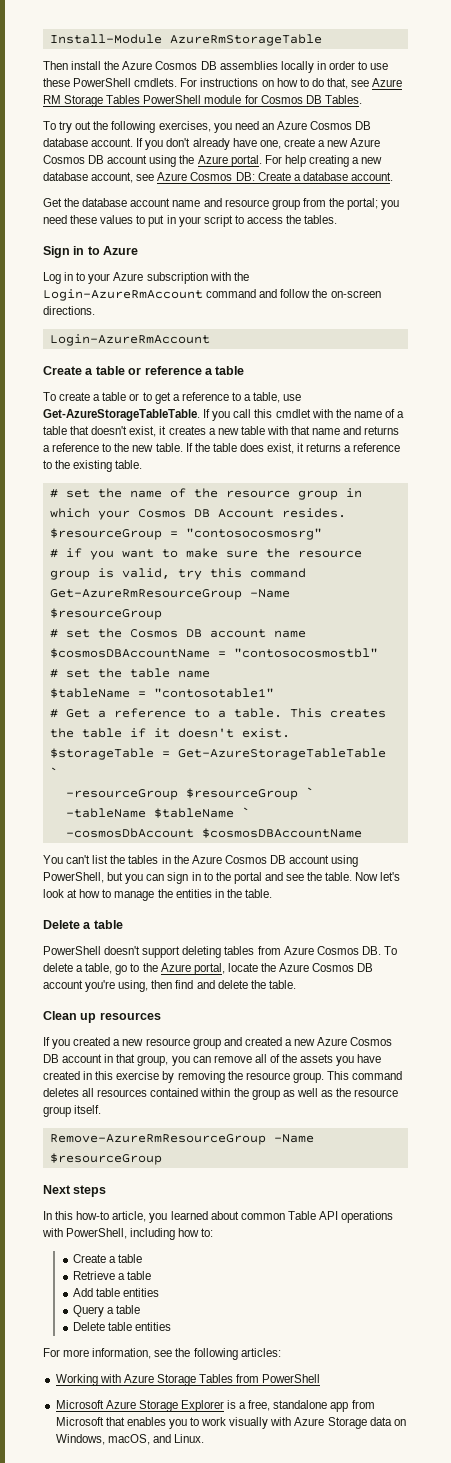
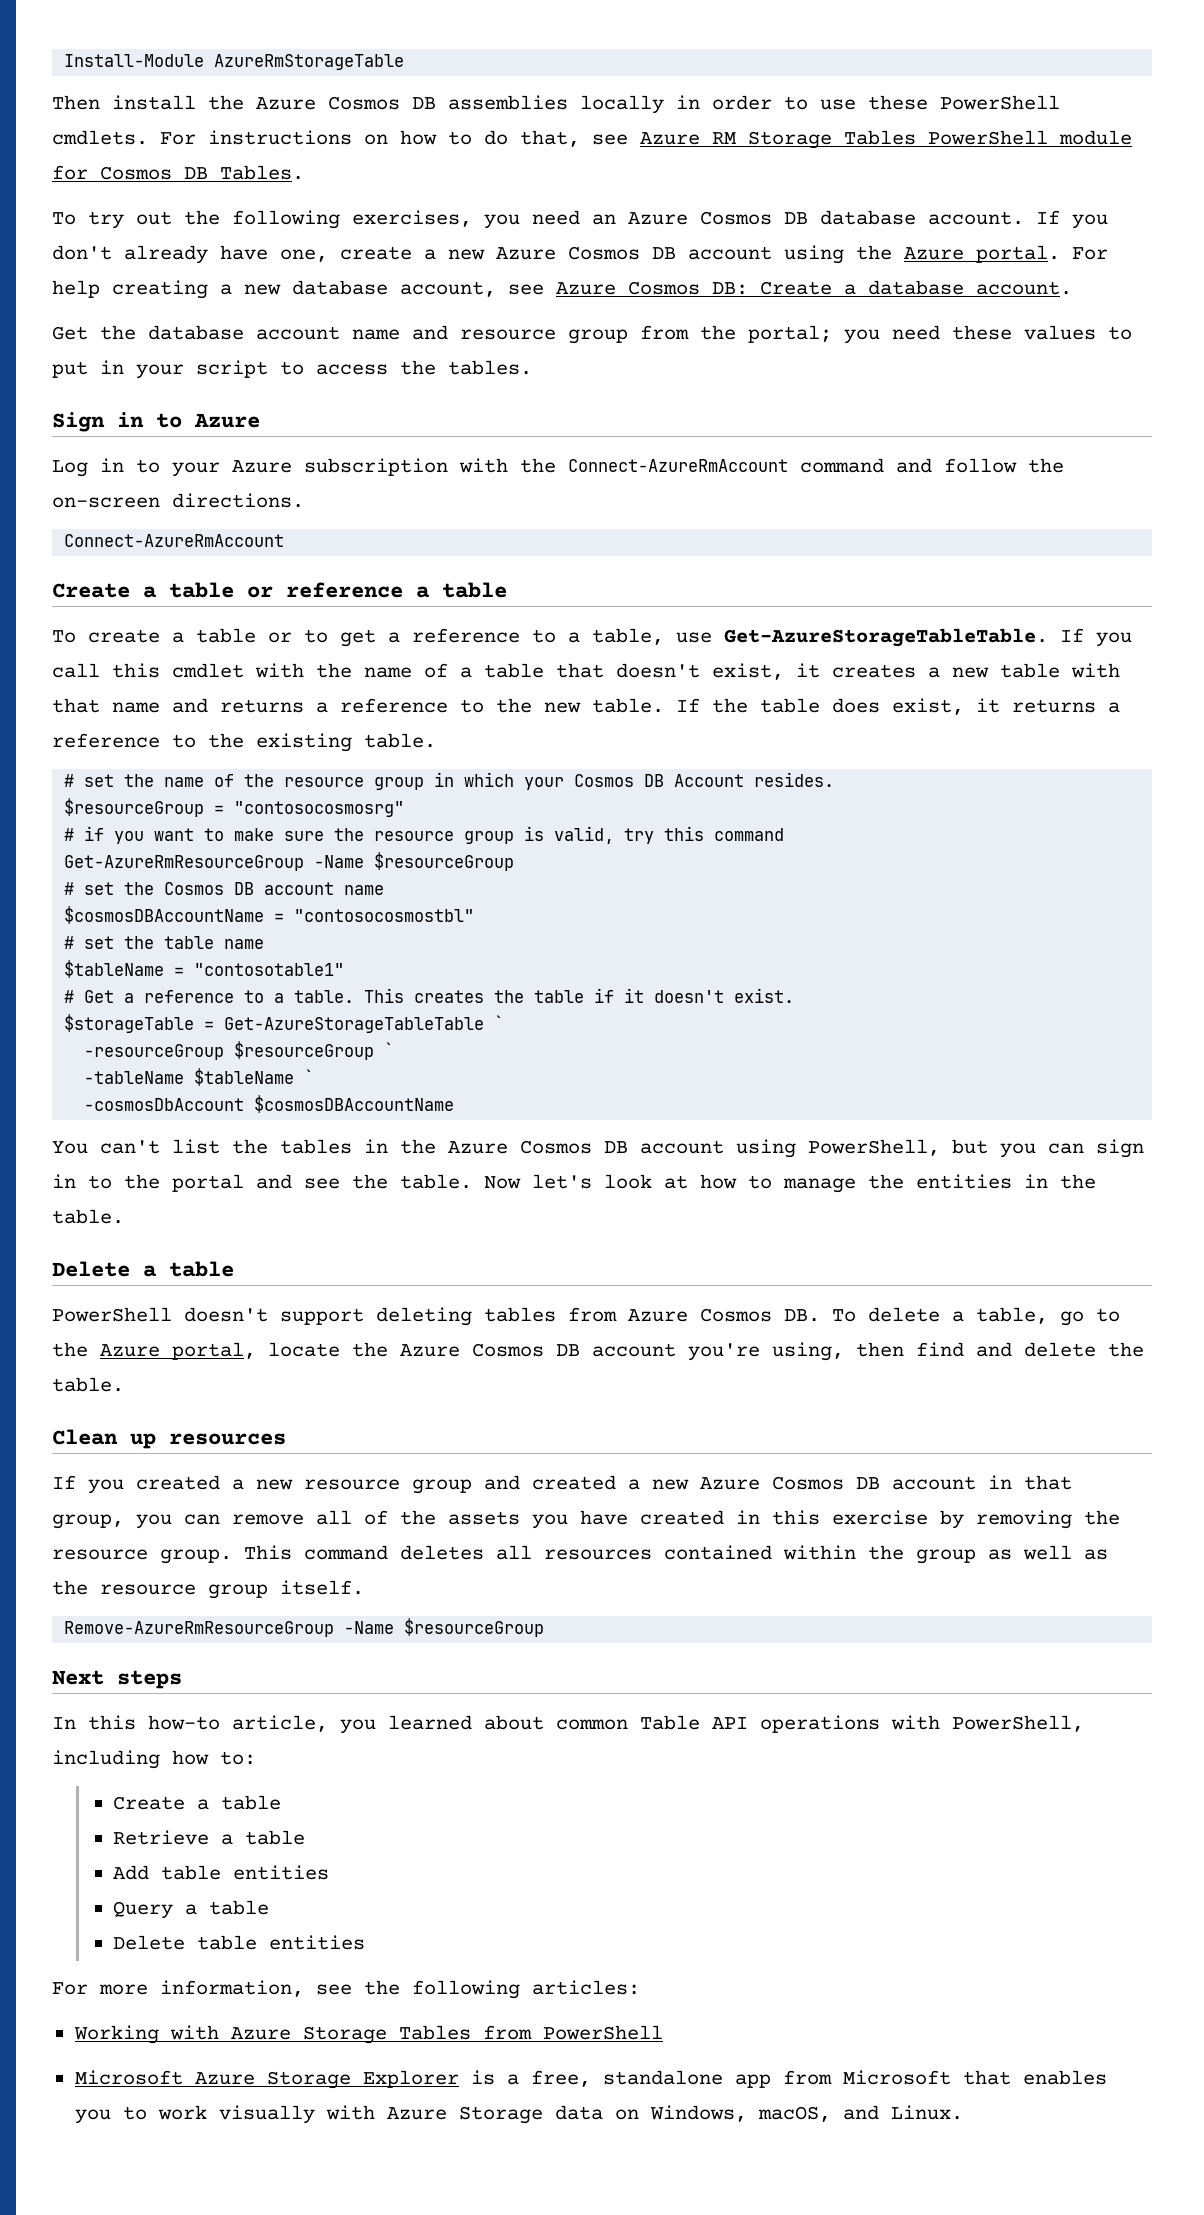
[43,289,203,301] Login-AzureRmAccount -> [568,459,788,472] Connect-AzureRmAccount
[49,334,210,346] Login-AzureRmAccount -> [64,534,285,547] Connect-AzureRmAccount

